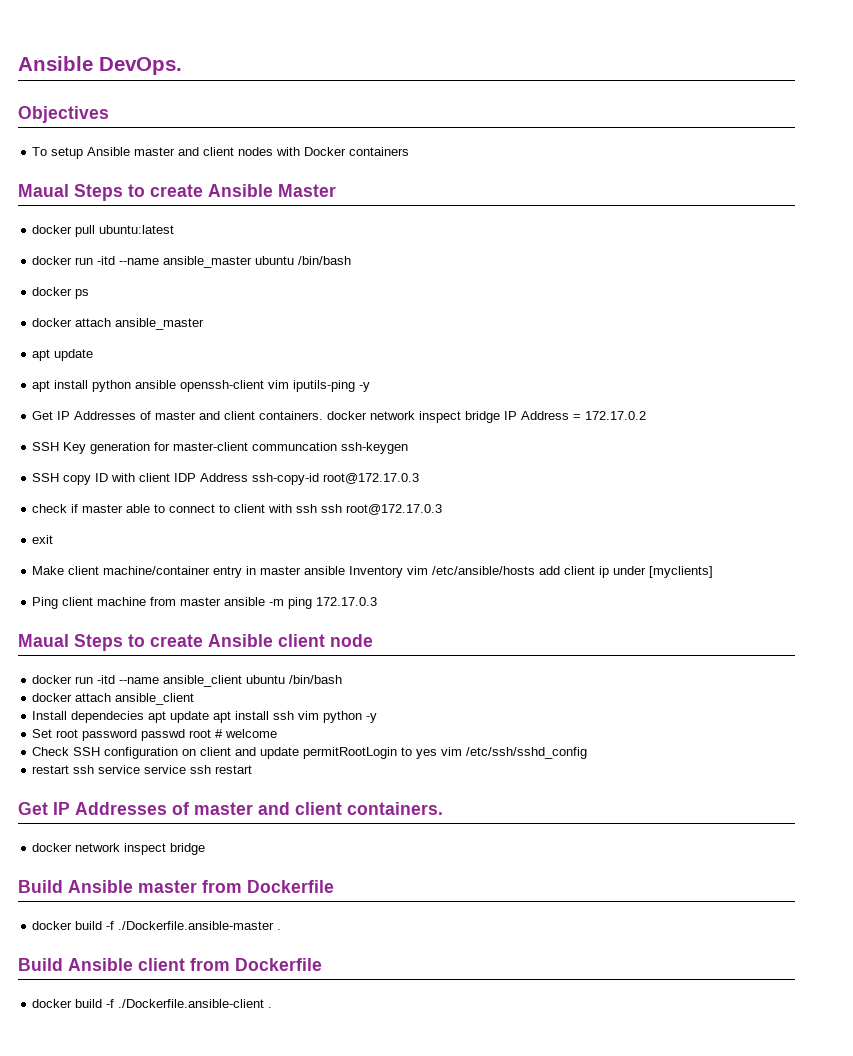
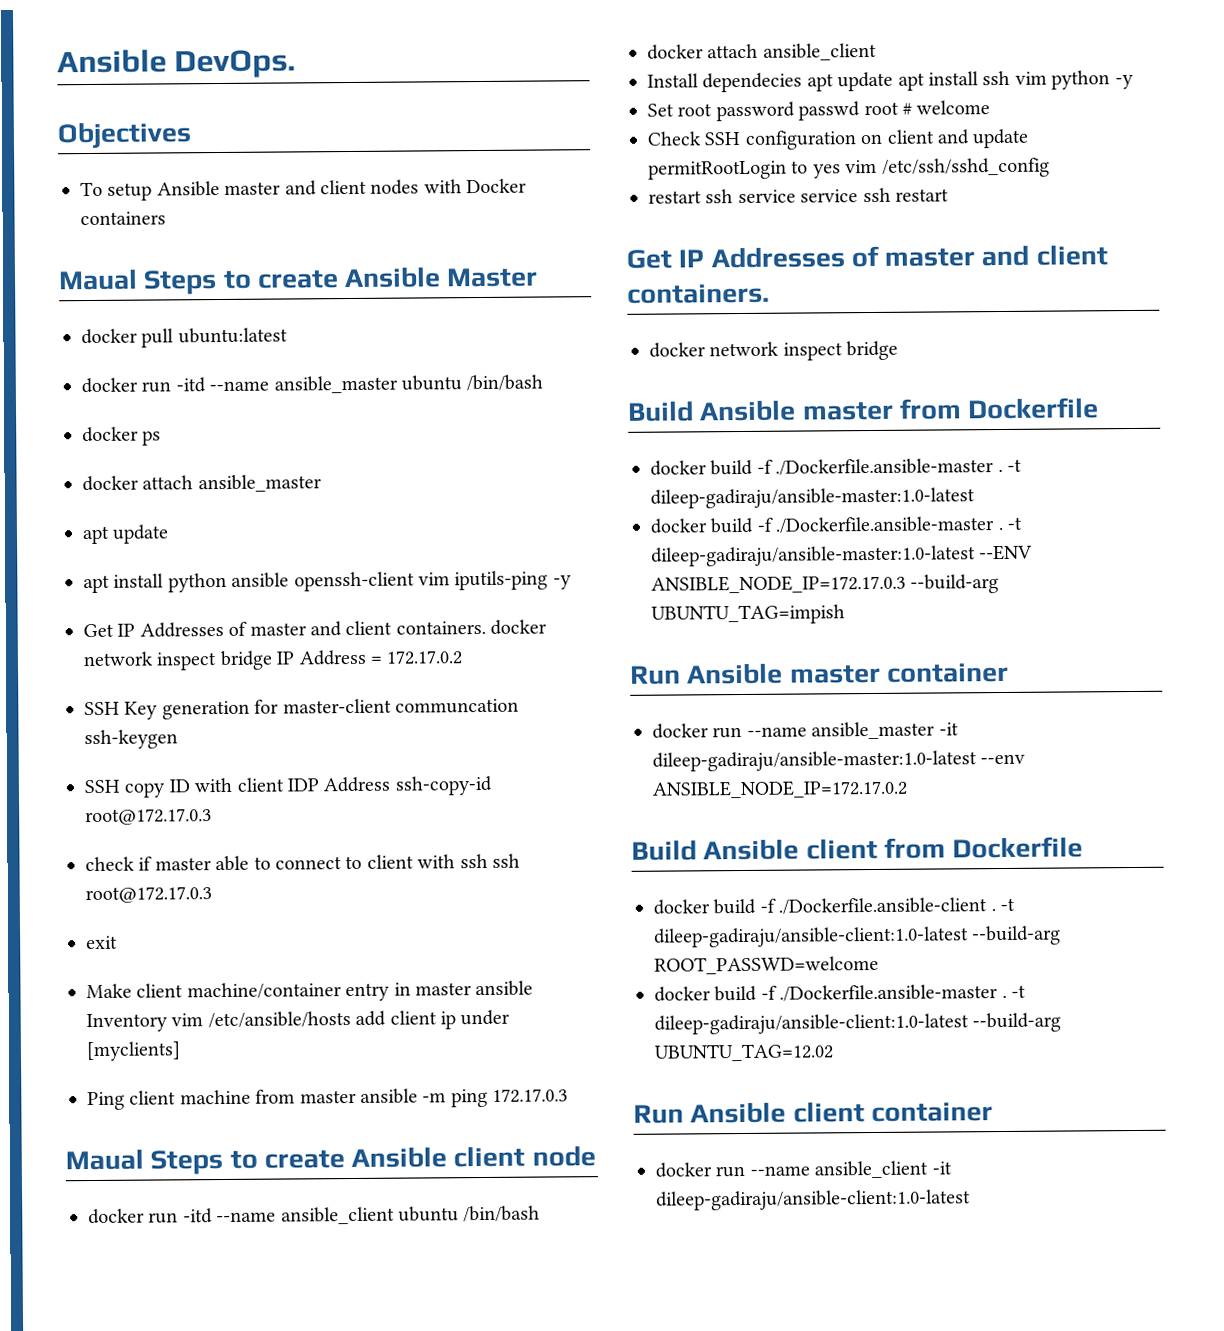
(282, 929) none -> [1007,458,1022,472] [650,487,975,509] [650,516,1022,534] [651,544,1034,567] [651,574,1000,594] [651,604,845,625] [630,662,1009,685] [652,721,959,740] [652,750,1026,772] [652,779,908,799] -t dileep-gadiraju/ansible-master:1.0-latest // docker build -f ./Dockerfile.ansible-master . -t dileep-gadiraju/ansible-master:1.0-latest --ENV ANSIBLE_NODE_IP=172.17.0.3 --build-arg UBUNTU_TAG=impish // Run Ansible master container // docker run --name ansible_master -it dileep-gadiraju/ansible-master:1.0-latest --env ANSIBLE_NODE_IP=172.17.0.2
(273, 1007) none -> [1000,897,1015,912] [654,925,1062,948] [654,955,879,975] [654,984,1026,1002] [654,1012,1062,1035] [654,1043,834,1062] [633,1102,993,1124] [655,1160,952,1179] [656,1189,971,1211] -t dileep-gadiraju/ansible-client:1.0-latest --build-arg ROOT_PASSWD=welcome // docker build -f ./Dockerfile.ansible-master . -t dileep-gadiraju/ansible-client:1.0-latest --build-arg UBUNTU_TAG=12.02 // Run Ansible client container // docker run --name ansible_client -it dileep-gadiraju/ansible-client:1.0-latest

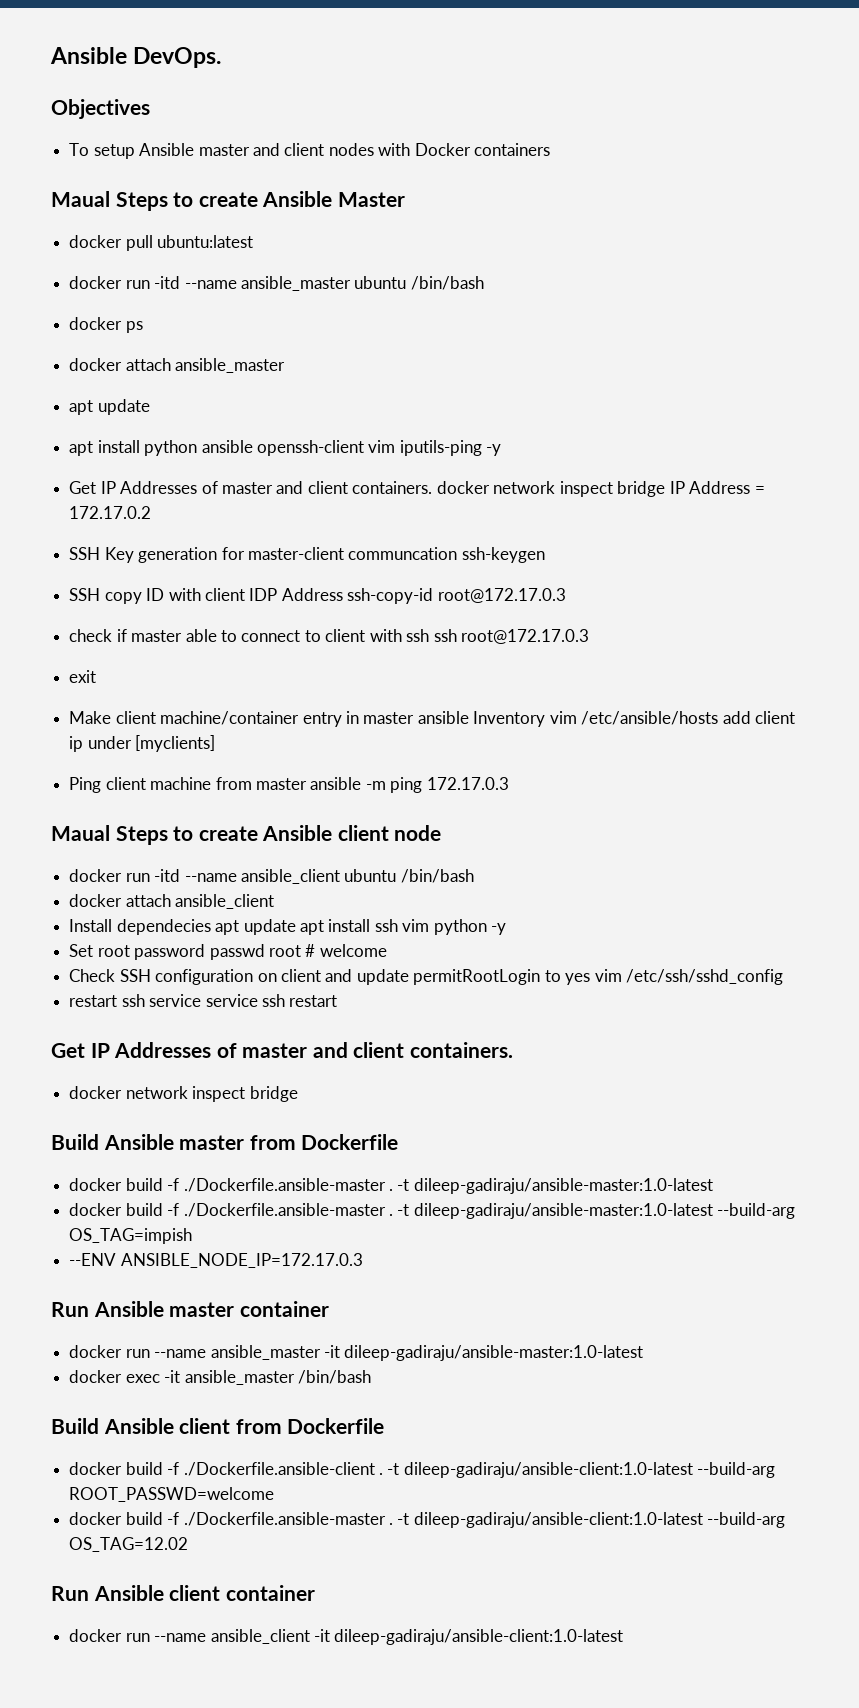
(976, 556) none -> [717,1203,796,1219] [69,1228,193,1244] --build-arg OS_TAG=impish //
[910,574,1000,594] [651,604,845,625] --build-arg UBUNTU_TAG=impish -> (363, 1260) none
[980,753,1026,765] [652,779,908,799] --env ANSIBLE_NODE_IP=172.17.0.2 -> [69,1370,371,1385] // docker exec -it ansible_master /bin/bash
[654,1043,834,1062] UBUNTU_TAG=12.02 -> [69,1537,189,1552] OS_TAG=12.02

